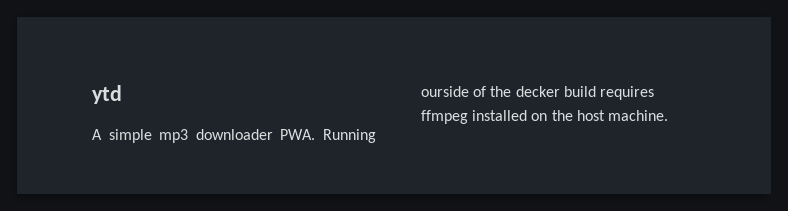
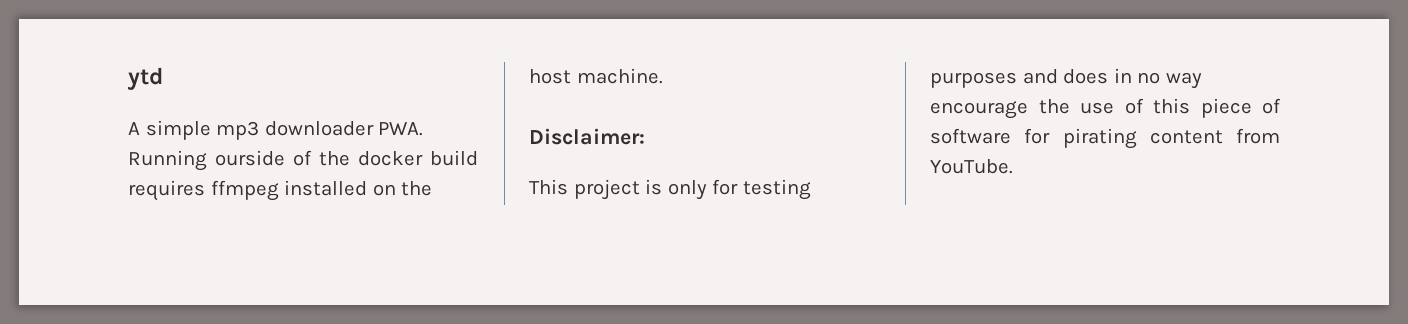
[515,86,560,97] decker -> [358,151,423,166] docker
(668, 115) none -> [529,128,645,145] [529,179,811,200] [930,68,1202,89] [930,98,1281,119] [930,128,1280,149] [930,159,1013,174] // Disclaimer: // This project is only for testing purposes and does in no way encourage the use of this piece of software for pirating content from YouTube.

